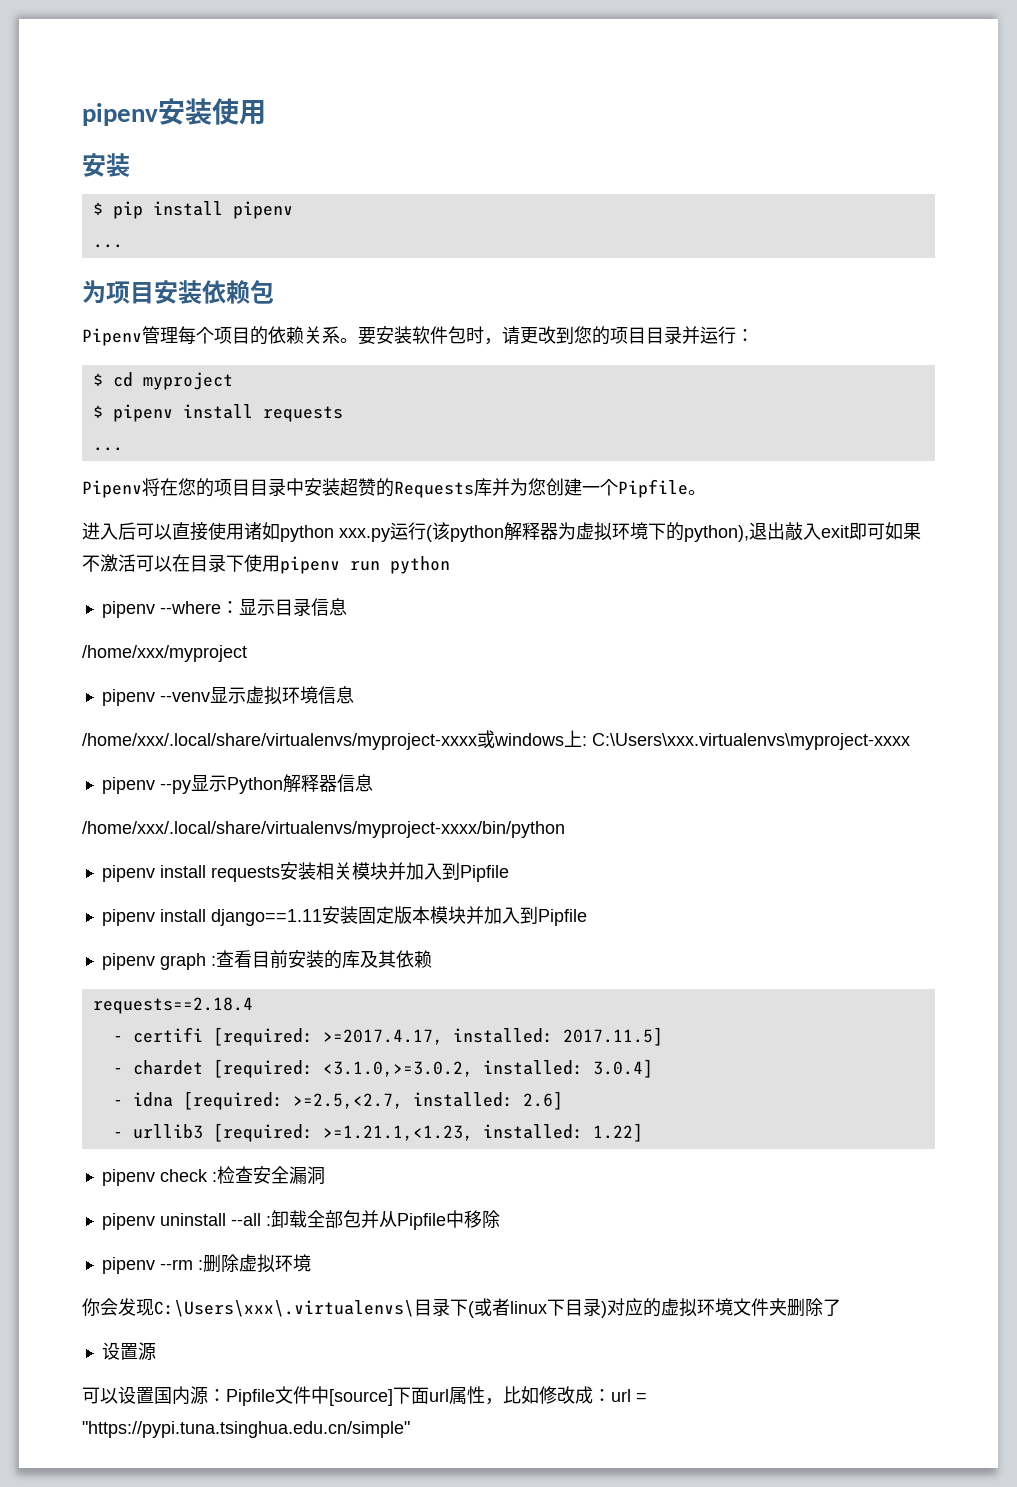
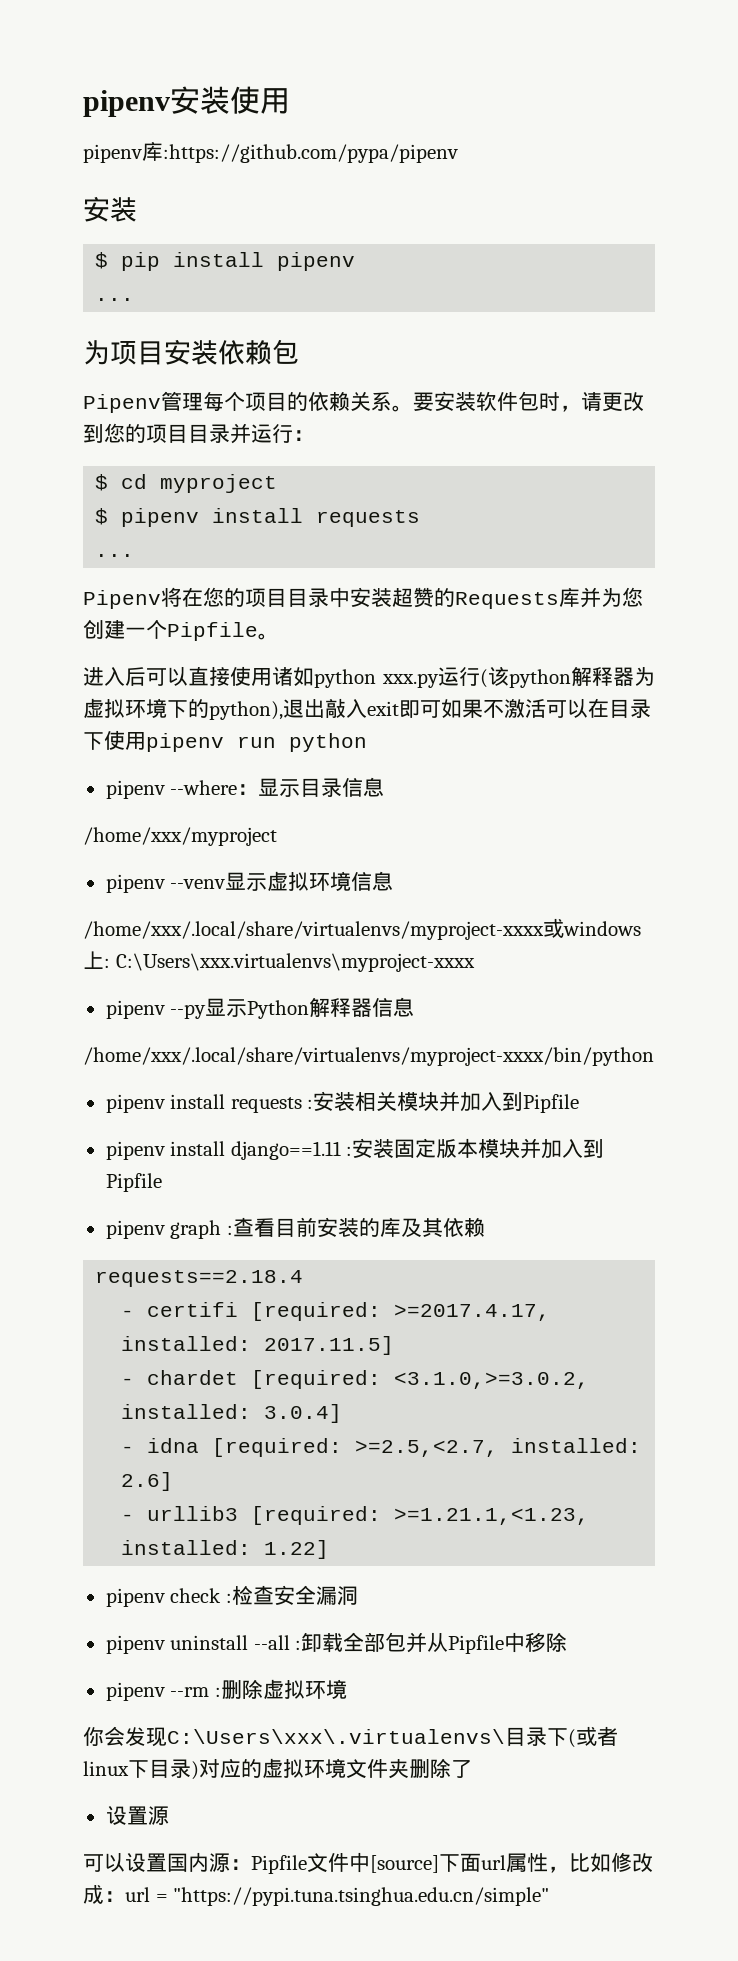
(266, 112) none -> [83,141,458,163] // pipenv库:https://github.com/pypa/pipenv
(280, 874) none -> [307,1099,314,1109] :
(322, 917) none -> [346,1146,353,1156] :

